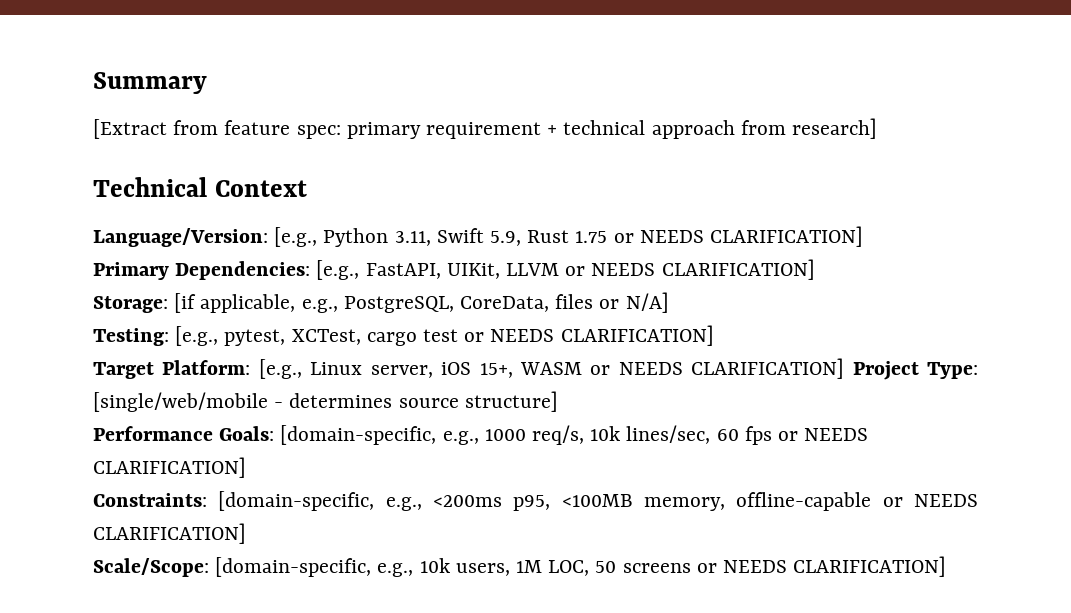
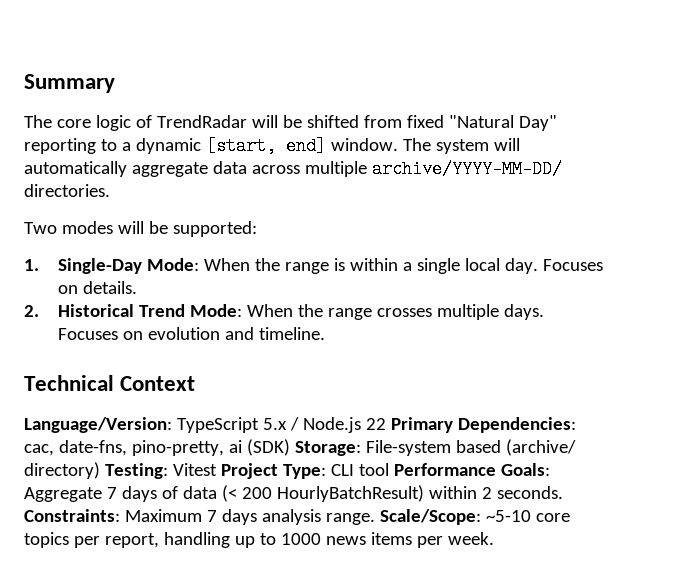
[93,118,878,139] [93,177,307,197] [93,226,864,247] [93,259,815,280] [93,292,669,313] [93,325,714,346] [93,358,978,380] [93,391,558,412] [93,425,869,445] [93,457,246,478] [93,491,978,511] [93,523,246,544] [93,556,947,577] [Extract from feature spec: primary requirement + technical approach from research] // Technical Context // Language/Version: [e.g., Python 3.11, Swift 5.9, Rust 1.75 or NEEDS CLARIFICATION] // Primary Dependencies: [e.g., FastAPI, UIKit, LLVM or NEEDS CLARIFICATION] // Storage: [if applicable, e.g., PostgreSQL, CoreData, files or N/A] // Testing: [e.g., pytest, XCTest, cargo test or NEEDS CLARIFICATION] // Target Platform: [e.g., Linux server, iOS 15+, WASM or NEEDS CLARIFICATION] Project Type: [single/web/mobile - determines source structure] // Performance Goals: [domain-specific, e.g., 1000 req/s, 10k lines/sec, 60 fps or NEEDS CLARIFICATION] // Constraints: [domain-specific, e.g., <200ms p95, <100MB memory, offline-capable or NEEDS CLARIFICATION] // Scale/Scope: [domain-specific, e.g., 10k users, 1M LOC, 50 screens or NEEDS CLARIFICATION] -> [24,115,557,131] [24,137,520,155] [24,160,562,178] [24,184,110,197] [24,221,257,237] [24,258,603,274] [57,281,137,294] [24,304,544,320] [57,327,325,340] [24,375,196,391] [24,417,576,433] [24,439,576,456] [24,462,550,479] [24,485,563,502] [24,509,570,525] [24,532,494,548] The core logic of TrendRadar will be shifted from fixed "Natural Day" reporting to a dynamic [start, end] window. The system will automatically aggregate data across multiple archive/YYYY-MM-DD/ directories. // Two modes will be supported: // 1. Single-Day Mode: When the range is within a single local day. Focuses on details. // 2. Historical Trend Mode: When the range crosses multiple days. Focuses on evolution and timeline. // Technical Context // Language/Version: TypeScript 5.x / Node.js 22 Primary Dependencies: cac, date-fns, pino-pretty, ai (SDK) Storage: File-system based (archive/ directory) Testing: Vitest Project Type: CLI tool Performance Goals: Aggregate 7 days of data (< 200 HourlyBatchResult) within 2 seconds. Constraints: Maximum 7 days analysis range. Scale/Scope: ~5-10 core topics per report, handling up to 1000 news items per week.

